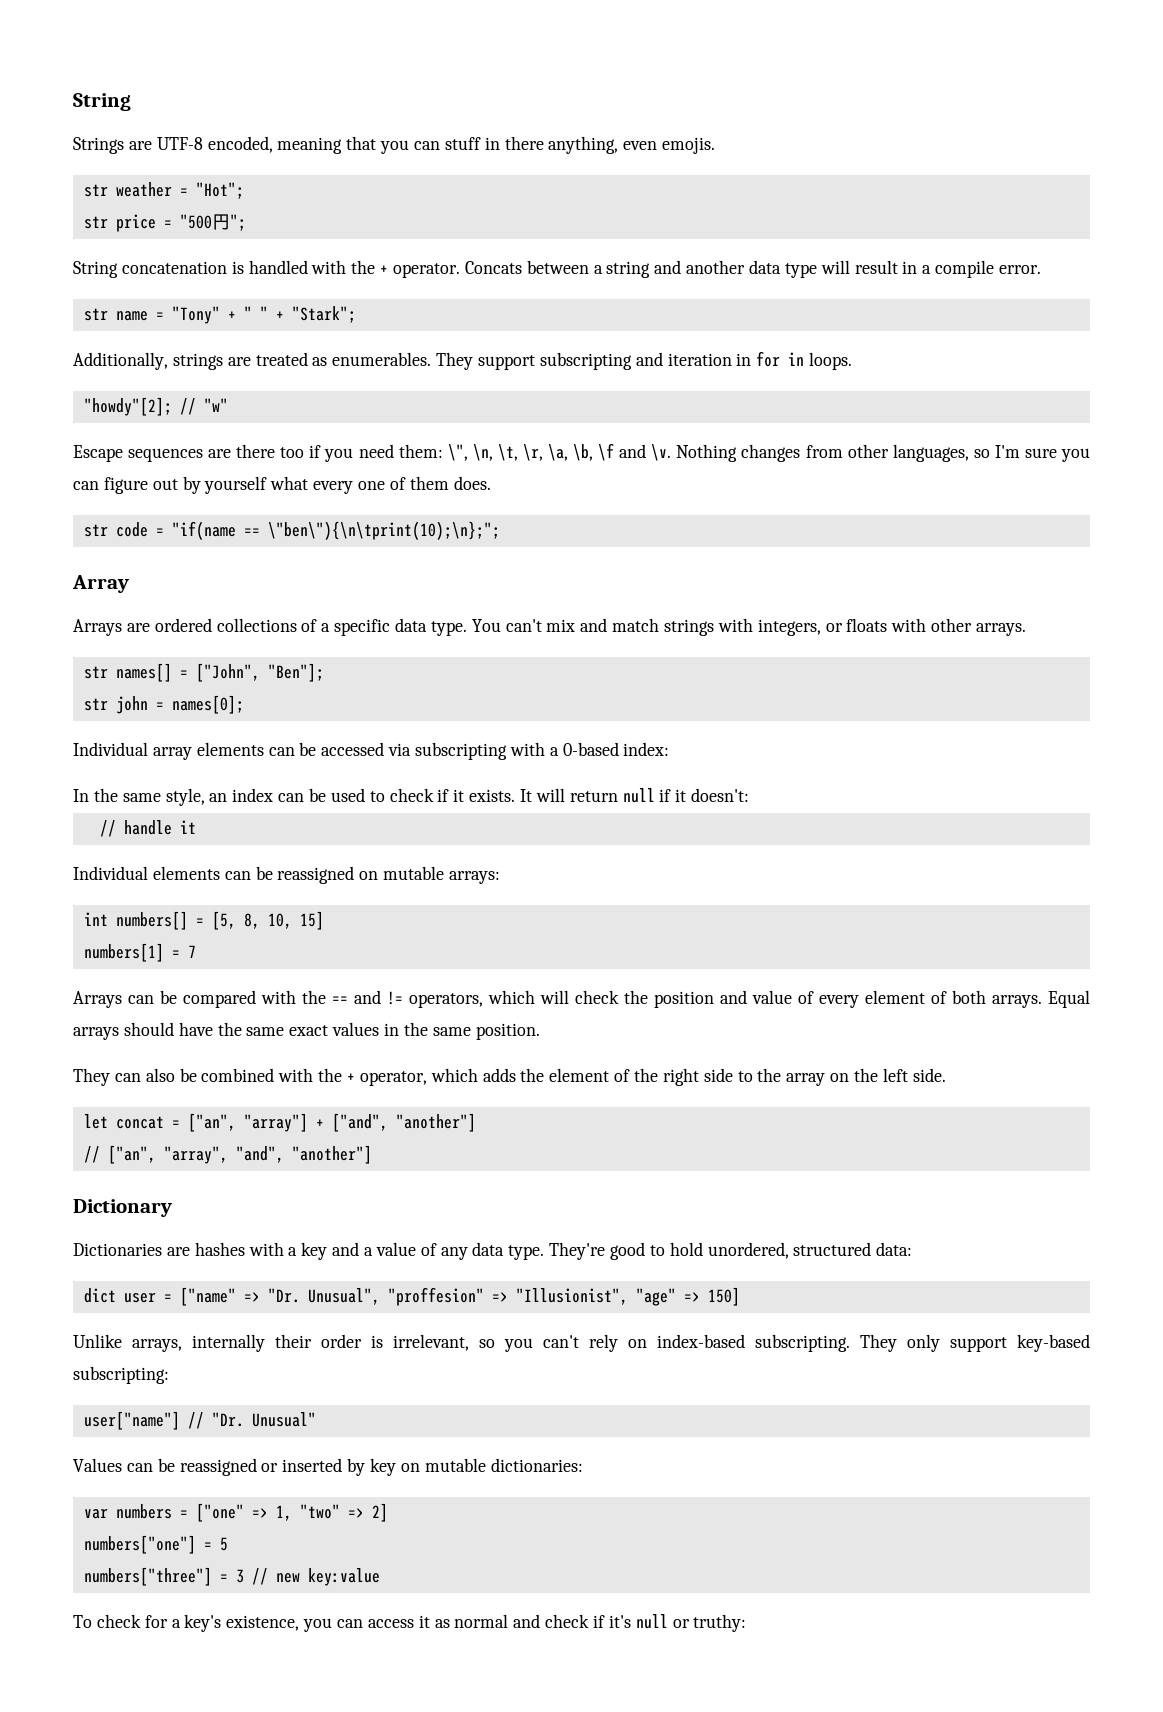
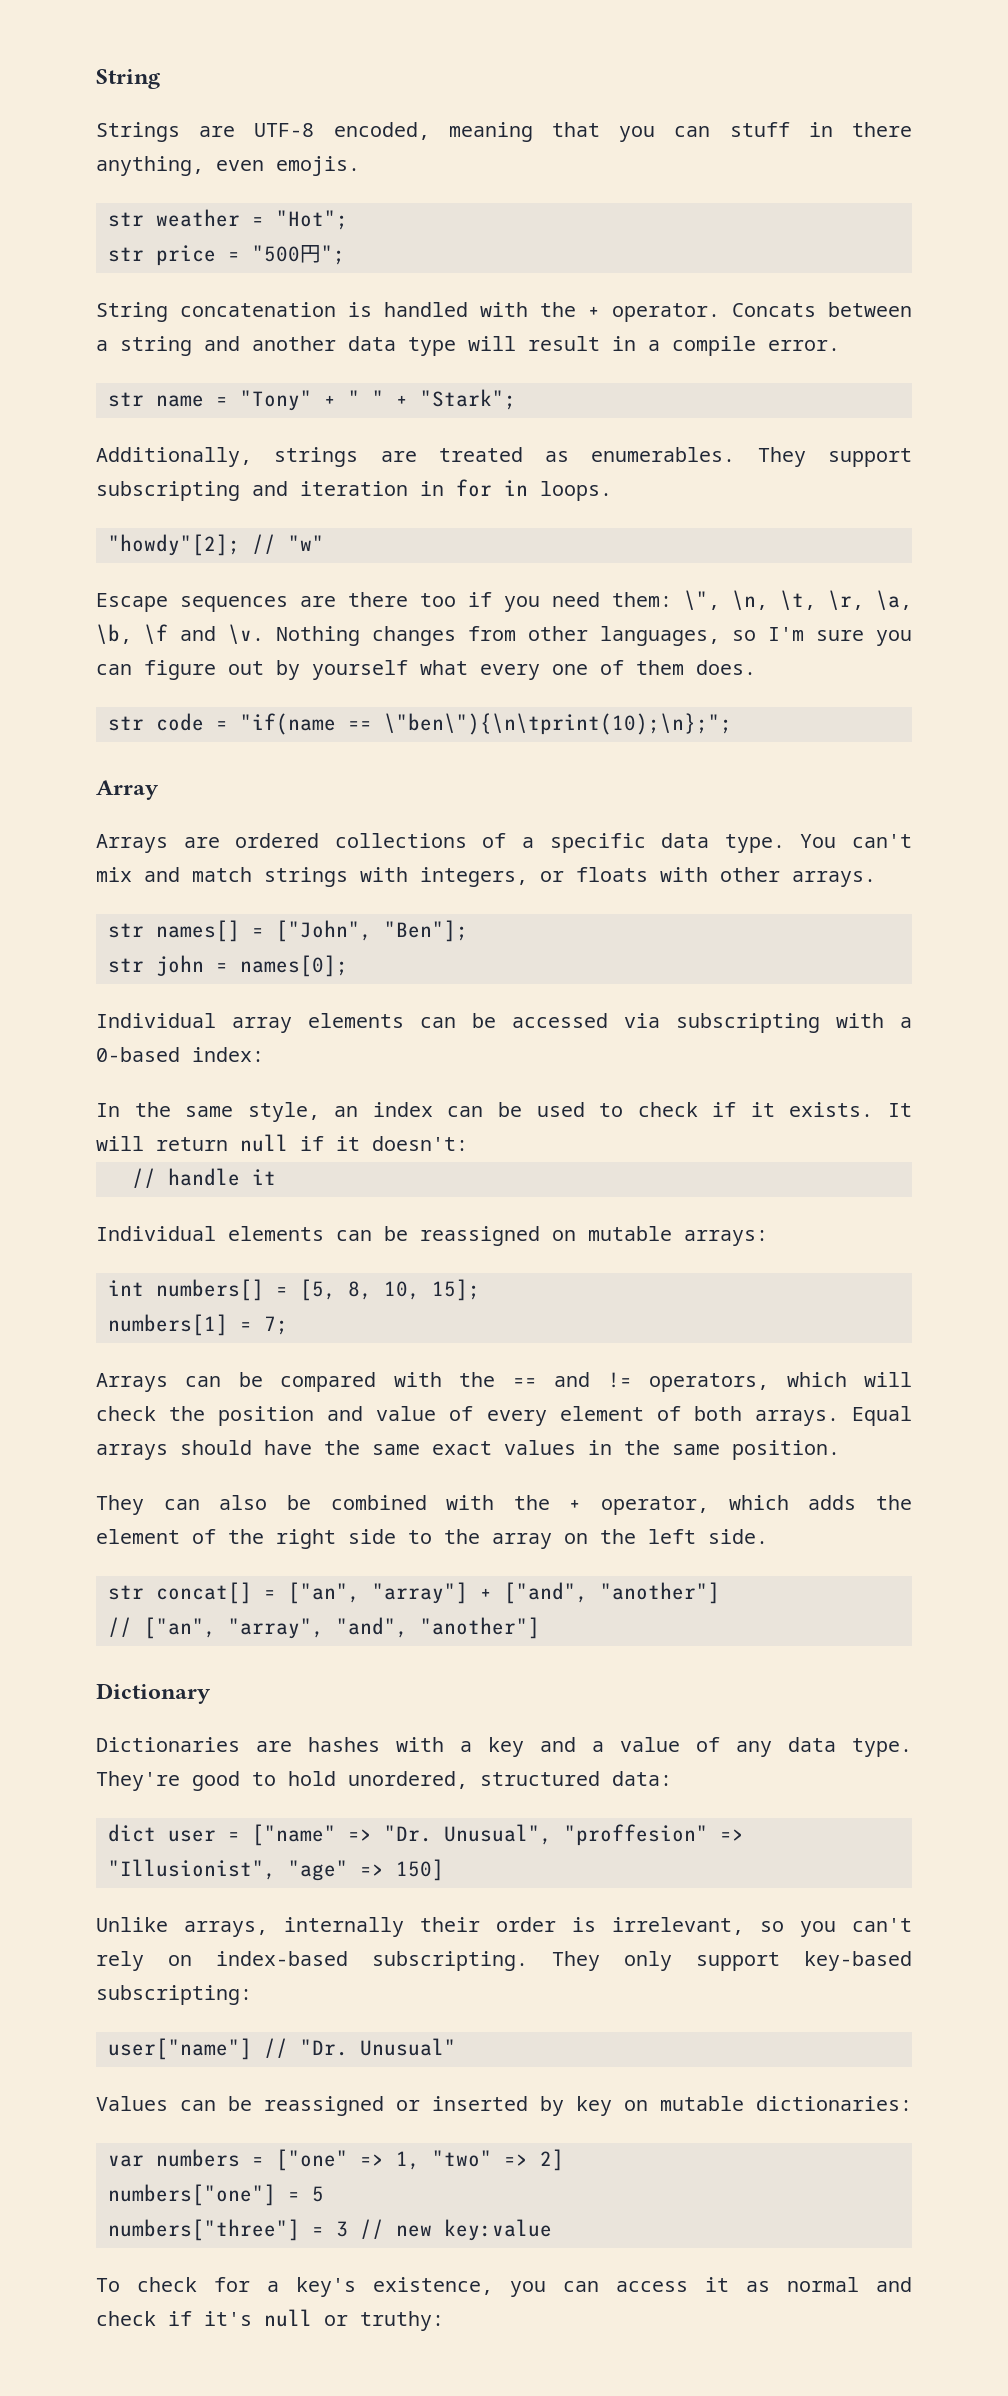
[299,911,324,930] 15] -> [432,1279,480,1301] 15];
[187,945,196,958] 7 -> [264,1316,288,1335] 7;
[83,1114,164,1129] let concat -> [108,1582,252,1604] str concat[]

